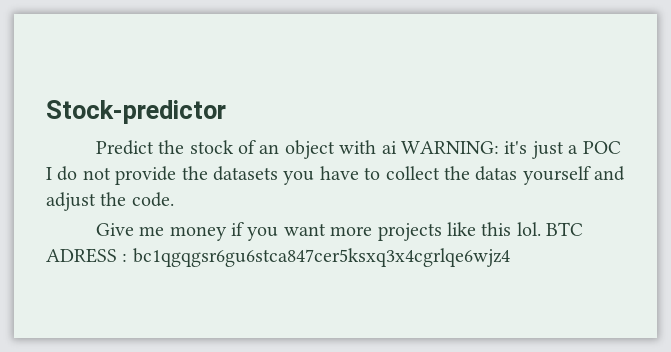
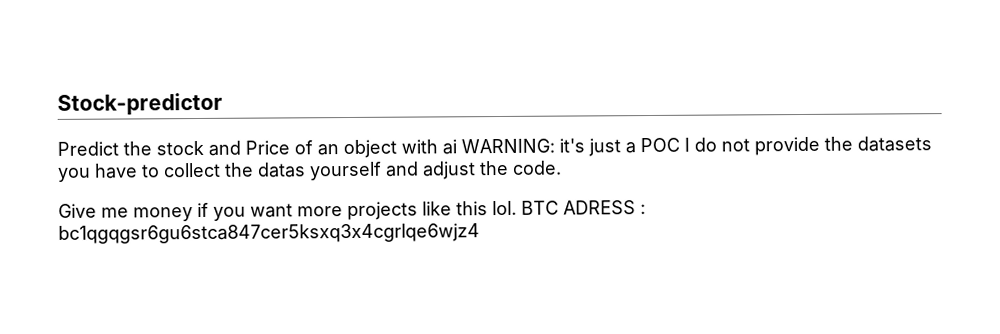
(234, 147) none -> [208,140,290,156] and Price

